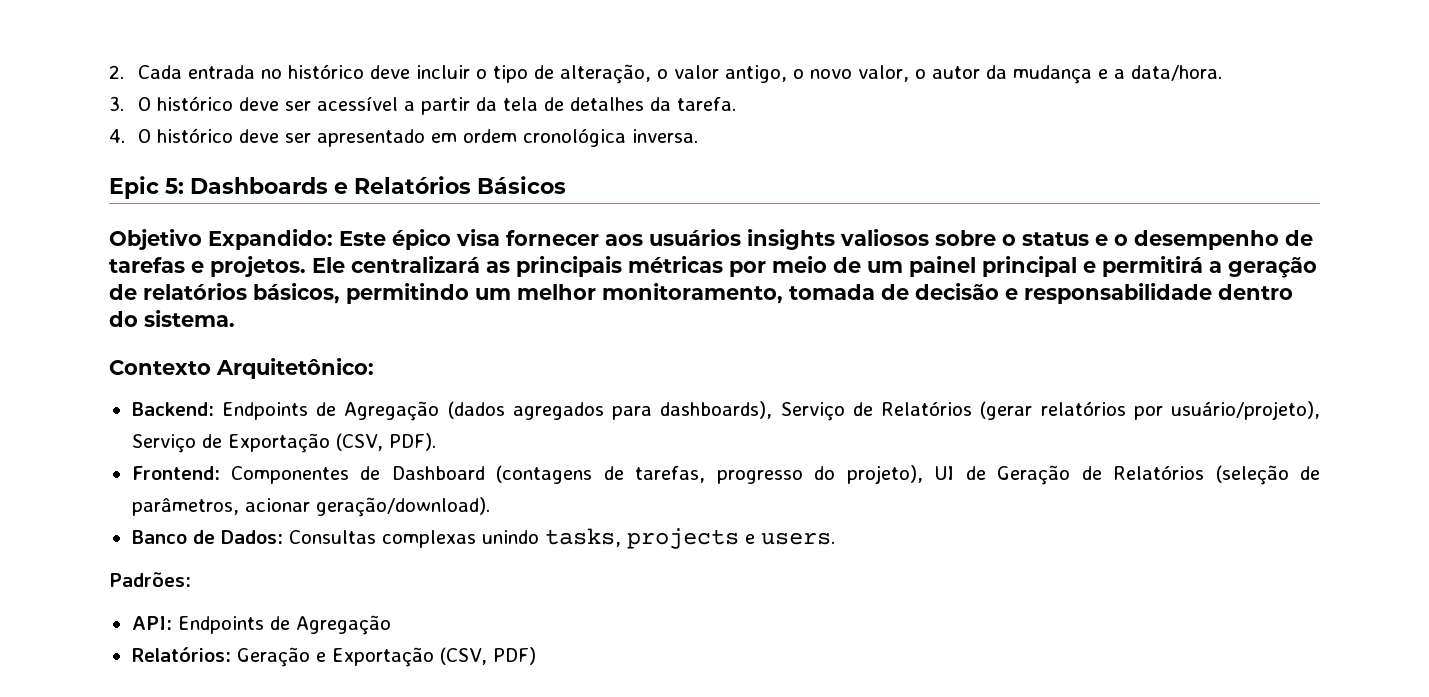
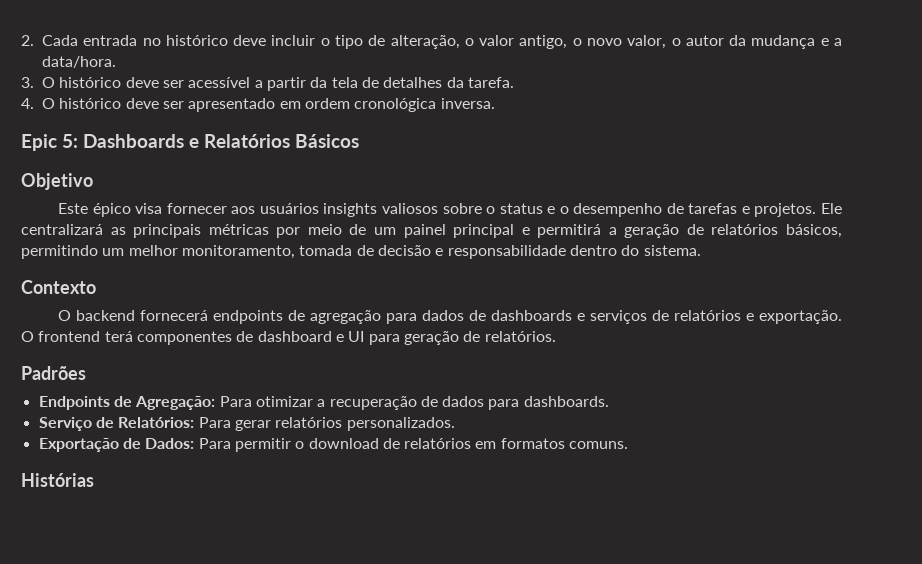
[208,229,333,250] Expandido: -> (93, 181) //
[216,358,374,379] [131,401,1321,421] [131,433,436,453] [131,465,1321,485] [131,497,490,517] [131,528,835,549] [109,572,191,587] [131,615,391,635] [131,647,536,667] Arquitetônico: // Backend: Endpoints de Agregação (dados agregados para dashboards), Serviço de Relatórios (gerar relatórios por usuário/projeto), Serviço de Exportação (CSV, PDF). // Frontend: Componentes de Dashboard (contagens de tarefas, progresso do projeto), UI de Geração de Relatórios (seleção de parâmetros, acionar geração/download). // Banco de Dados: Consultas complexas unindo tasks, projects e users. // Padrões: // API: Endpoints de Agregação // Relatórios: Geração e Exportação (CSV, PDF) -> [58,310,842,324] [21,331,556,345] [21,366,86,380] [38,396,609,410] [38,417,455,431] [38,438,629,452] [21,473,94,487] // O backend fornecerá endpoints de agregação para dados de dashboards e serviços de relatórios e exportação. O frontend terá componentes de dashboard e UI para geração de relatórios. // Padrões // Endpoints de Agregação: Para otimizar a recuperação de dados para dashboards. // Serviço de Relatórios: Para gerar relatórios personalizados. // Exportação de Dados: Para permitir o download de relatórios em formatos comuns. // Histórias

